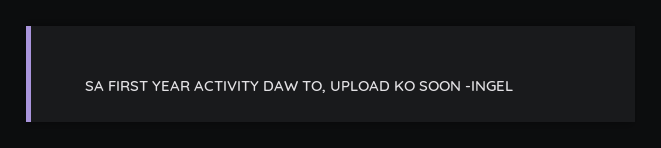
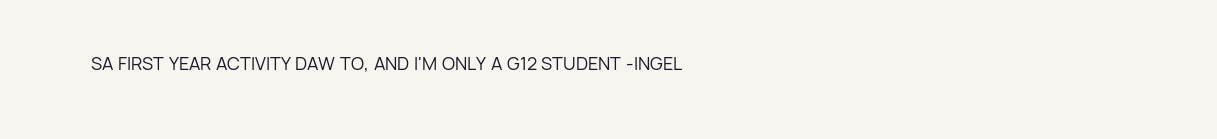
[330,80,462,91] UPLOAD KO SOON -> [374,57,622,70] AND I'M ONLY A G12 STUDENT

